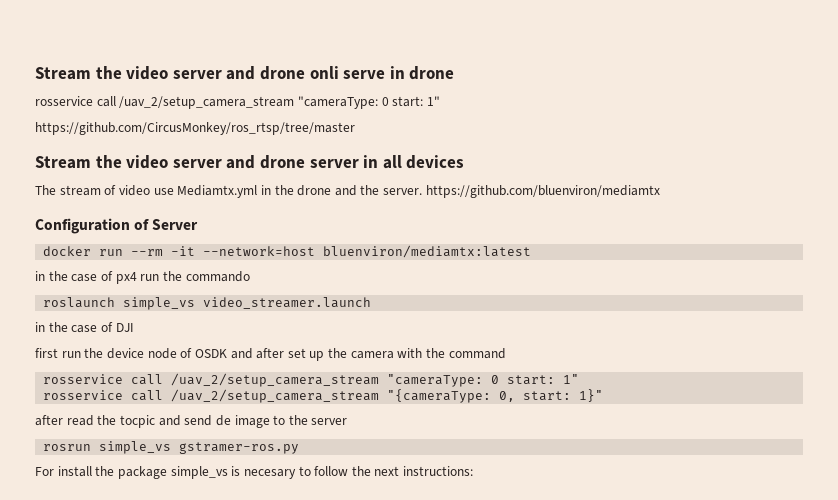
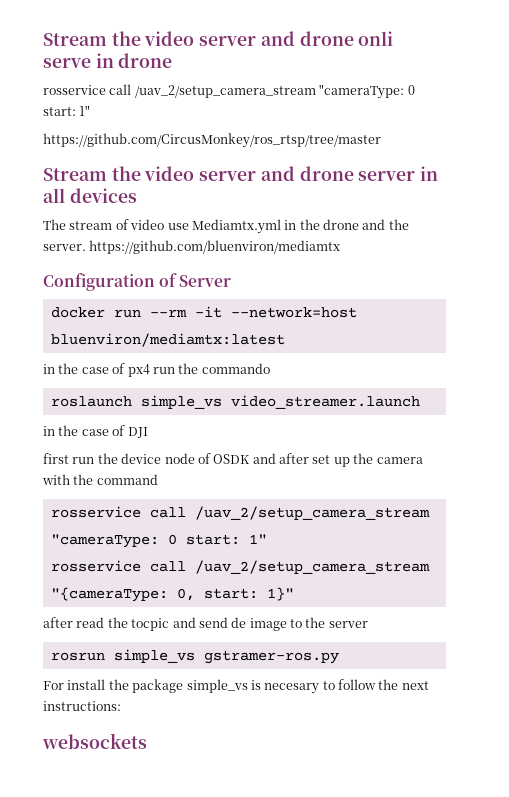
(474, 471) none -> [42,733,147,749] // websockets

